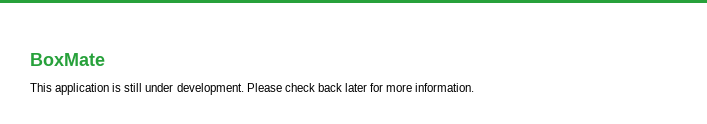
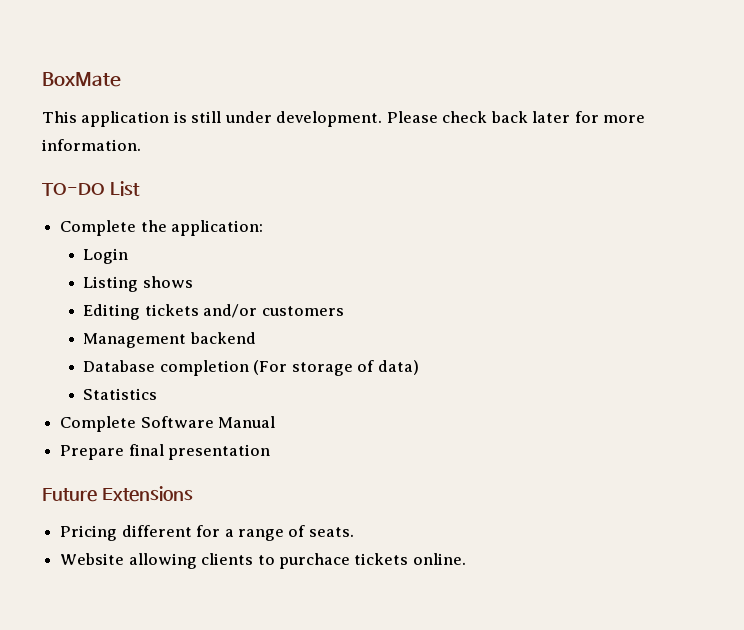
(475, 87) none -> [42,181,140,196] [60,220,264,236] [83,248,129,264] [83,276,193,292] [83,304,344,320] [83,332,256,348] [83,360,419,376] [83,388,158,400] [60,416,276,432] [60,444,271,460] [42,486,193,502] [60,525,354,541] [60,553,466,569] // TO-DO List // Complete the application: // Login // Listing shows // Editing tickets and/or customers // Management backend // Database completion (For storage of data) // Statistics // Complete Software Manual // Prepare final presentation // Future Extensions // Pricing different for a range of seats. // Website allowing clients to purchace tickets online.

